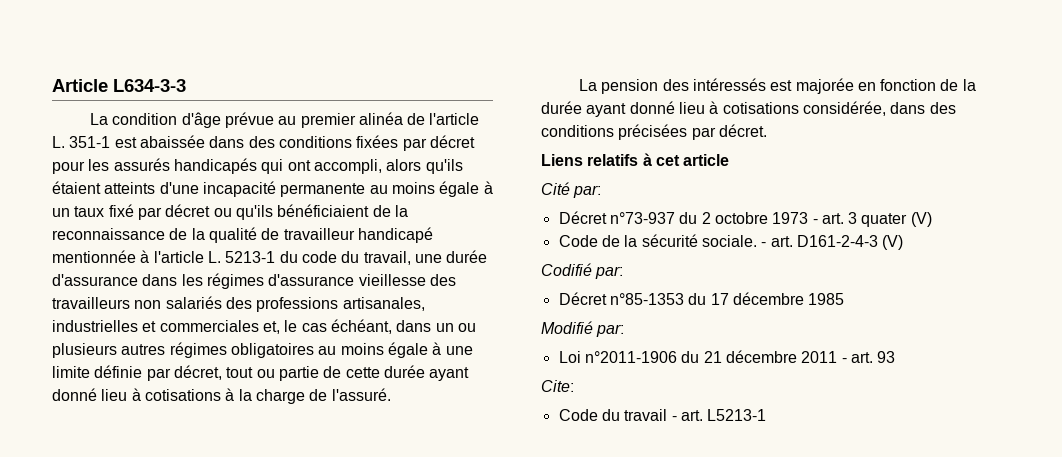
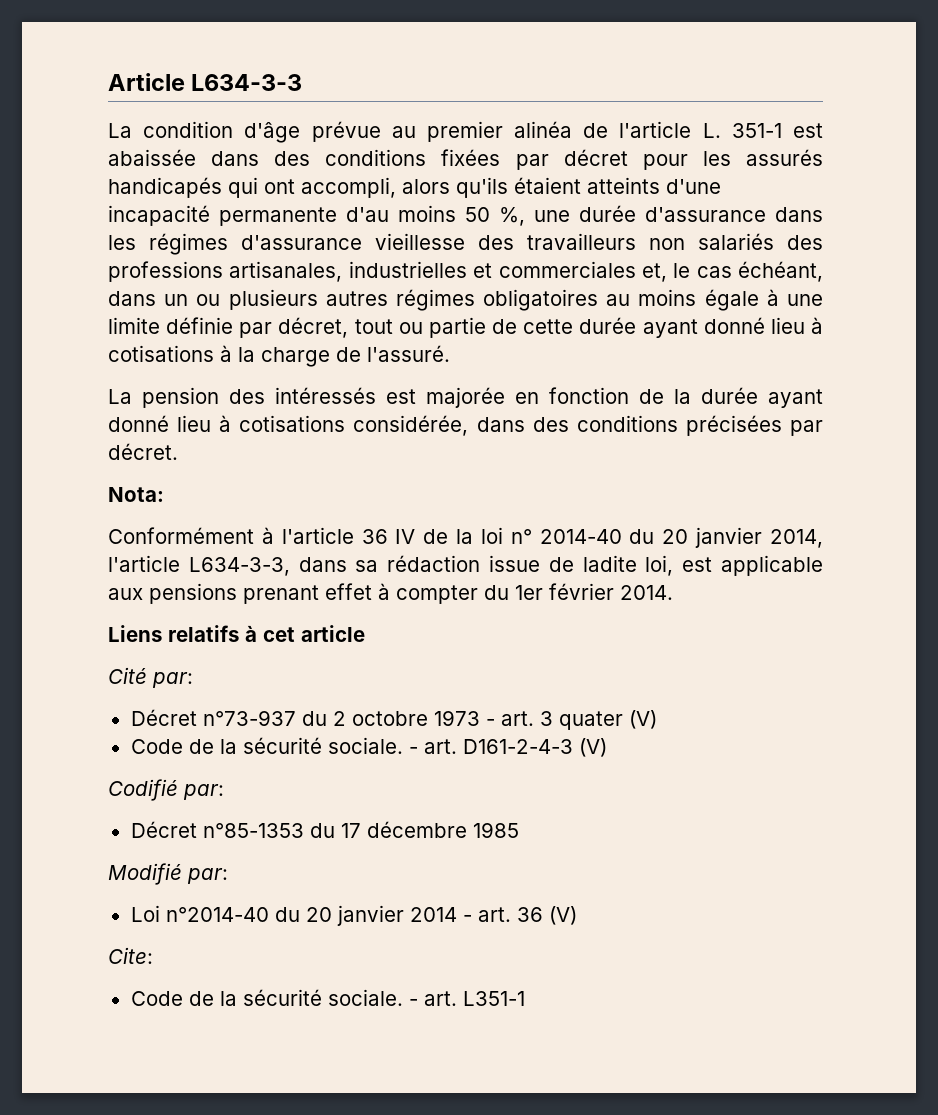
[369,181,493,197] [52,204,408,220] [52,227,433,243] [52,250,411,265] au moins égale à un taux fixé par décret ou qu'ils bénéficiaient de la reconnaissance de la qualité de travailleur handicapé mentionnée à l'article L. 5213-1 du code du travail, -> [346,205,525,226] d'au moins 50 %,
(767, 130) none -> [108,487,164,502] [108,527,823,548] [108,555,823,576] [108,583,673,604] // Nota: // Conformément à l'article 36 IV de la loi n° 2014-40 du 20 janvier 2014, l'article L634-3-3, dans sa rédaction issue de ladite loi, est applicable aux pensions prenant effet à compter du 1er février 2014.
[584,350,896,363] [541,380,574,392] [558,409,767,421] n°2011-1906 du 21 décembre 2011 - art. 93 // Cite: // Code du travail - art. L5213-1 -> [165,905,577,926] [108,947,153,964] [130,989,525,1006] n°2014-40 du 20 janvier 2014 - art. 36 (V) // Cite: // Code de la sécurité sociale. - art. L351-1

